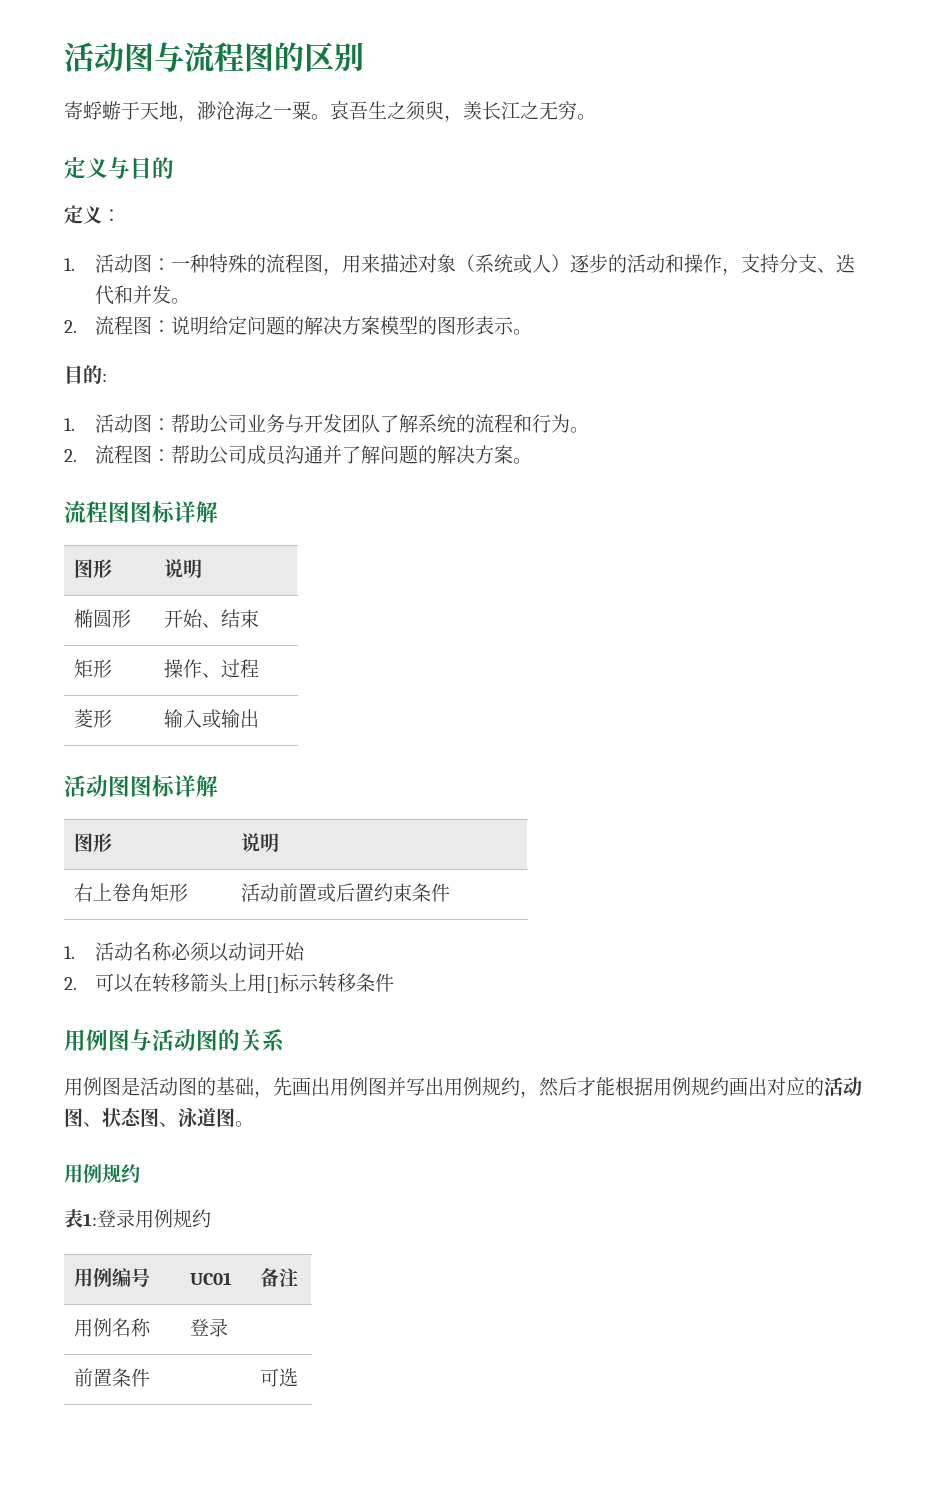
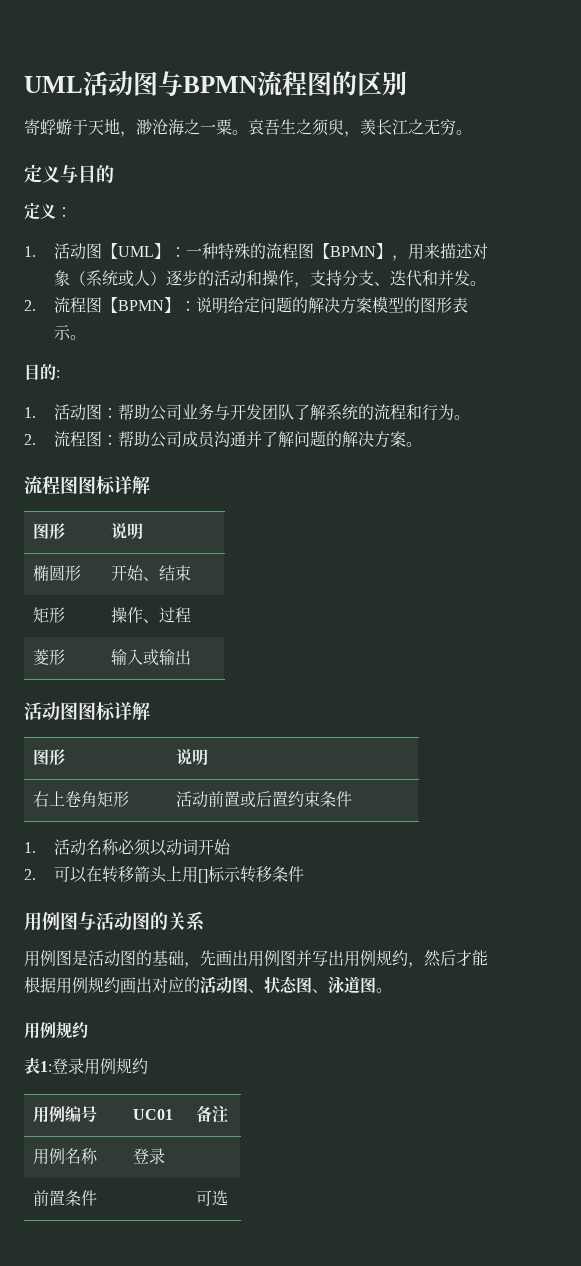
(64, 57) none -> [24,76,83,93] UML
(184, 57) none -> [183,76,257,93] BPMN
(153, 263) none -> [101,243,170,259] 【UML】
(324, 263) none -> [313,243,392,259] 【BPMN】
(153, 325) none -> [101,297,180,313] 【BPMN】

